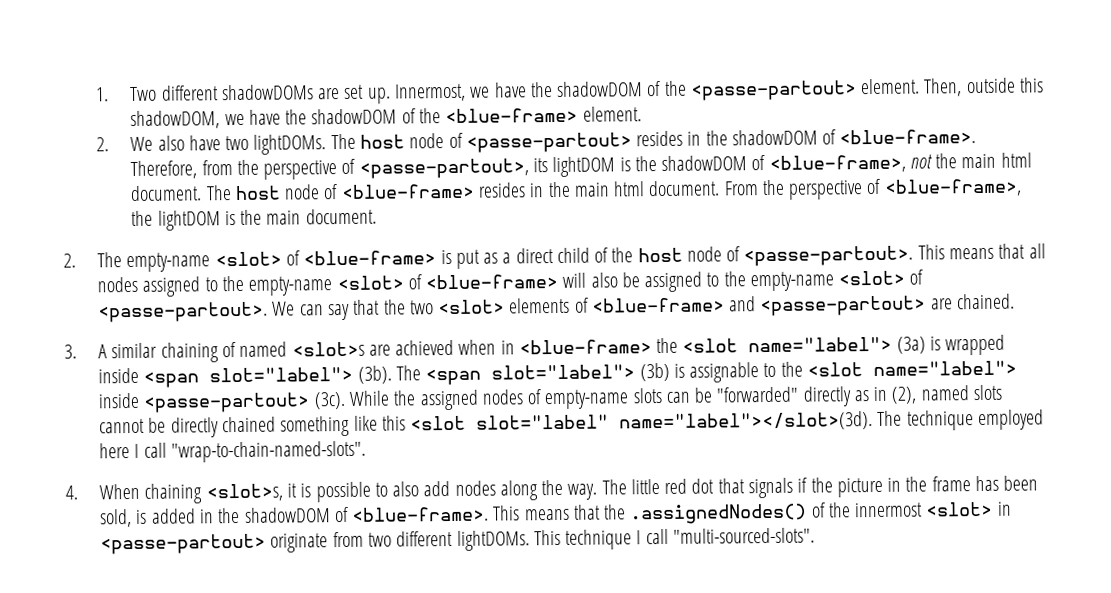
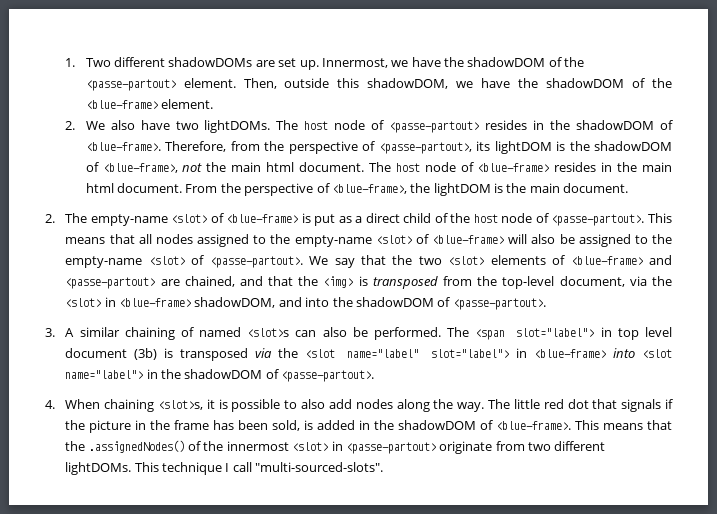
[299,304,324,316] can -> (329, 260) none
[955,293,1015,310] chained. -> [184,276,672,289] [65,297,546,310] chained, and that the <img> is transposed from the top-level document, via the <slot> in <blue-frame> shadowDOM, and into the shadowDOM of <passe-partout>.
[368,334,1006,356] [98,360,1017,388] [98,384,1002,413] [99,409,1044,438] [99,440,367,463] are achieved when in <blue-frame> the <slot name="label"> (3a) is wrapped inside <span slot="label"> (3b). The <span slot="label"> (3b) is assignable to the <slot name="label"> inside <passe-partout> (3c). While the assigned nodes of empty-name slots can be "forwarded" directly as in (2), named slots cannot be directly chained something like this <slot slot="label" name="label"></slot>(3d). The technique employed here I call "wrap-to-chain-named-slots". -> [295,327,672,340] [65,348,672,361] [65,369,375,382] can also be performed. The <span slot="label"> in top level document (3b) is transposed via the <slot name="label" slot="label"> in <blue-frame> into <slot name="label"> in the shadowDOM of <passe-partout>.

